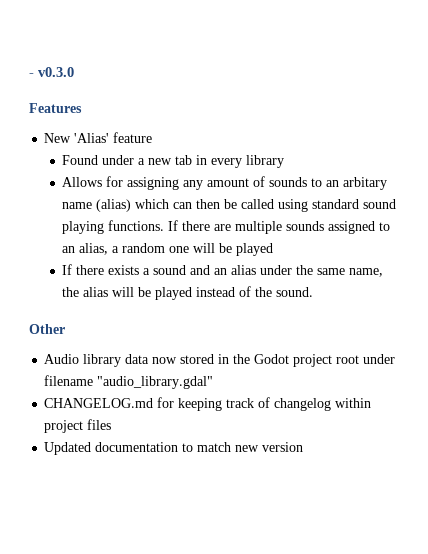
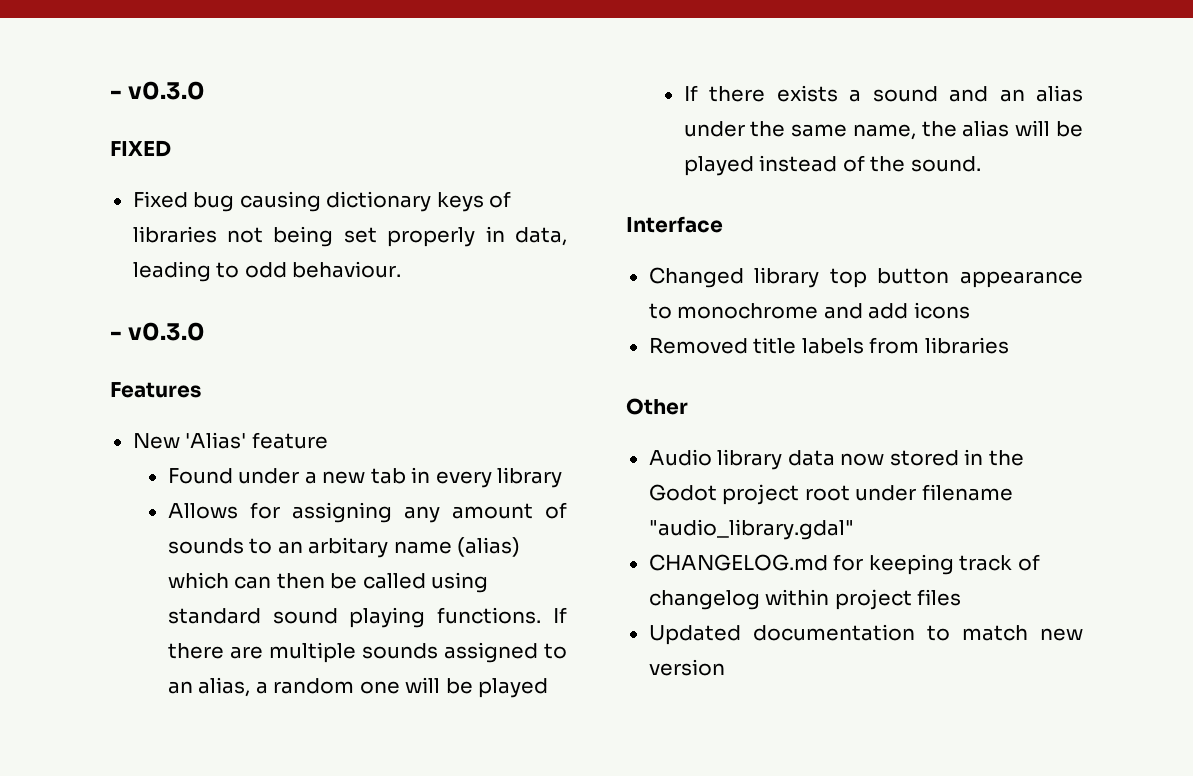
[29,67,74,77] - v0.3.0 -> [110,81,206,100] [110,140,171,157] [132,191,512,212] [132,226,567,247] [132,261,402,282] [110,322,206,341] - v0.3.0 // FIXED // Fixed bug causing dictionary keys of libraries not being set properly in data, leading to odd behaviour. // - v0.3.0
(314, 292) none -> [626,216,723,233] [648,267,1083,288] [648,302,970,319] [648,337,1009,354] // Interface // Changed library top button appearance to monochrome and add icons // Removed title labels from libraries

